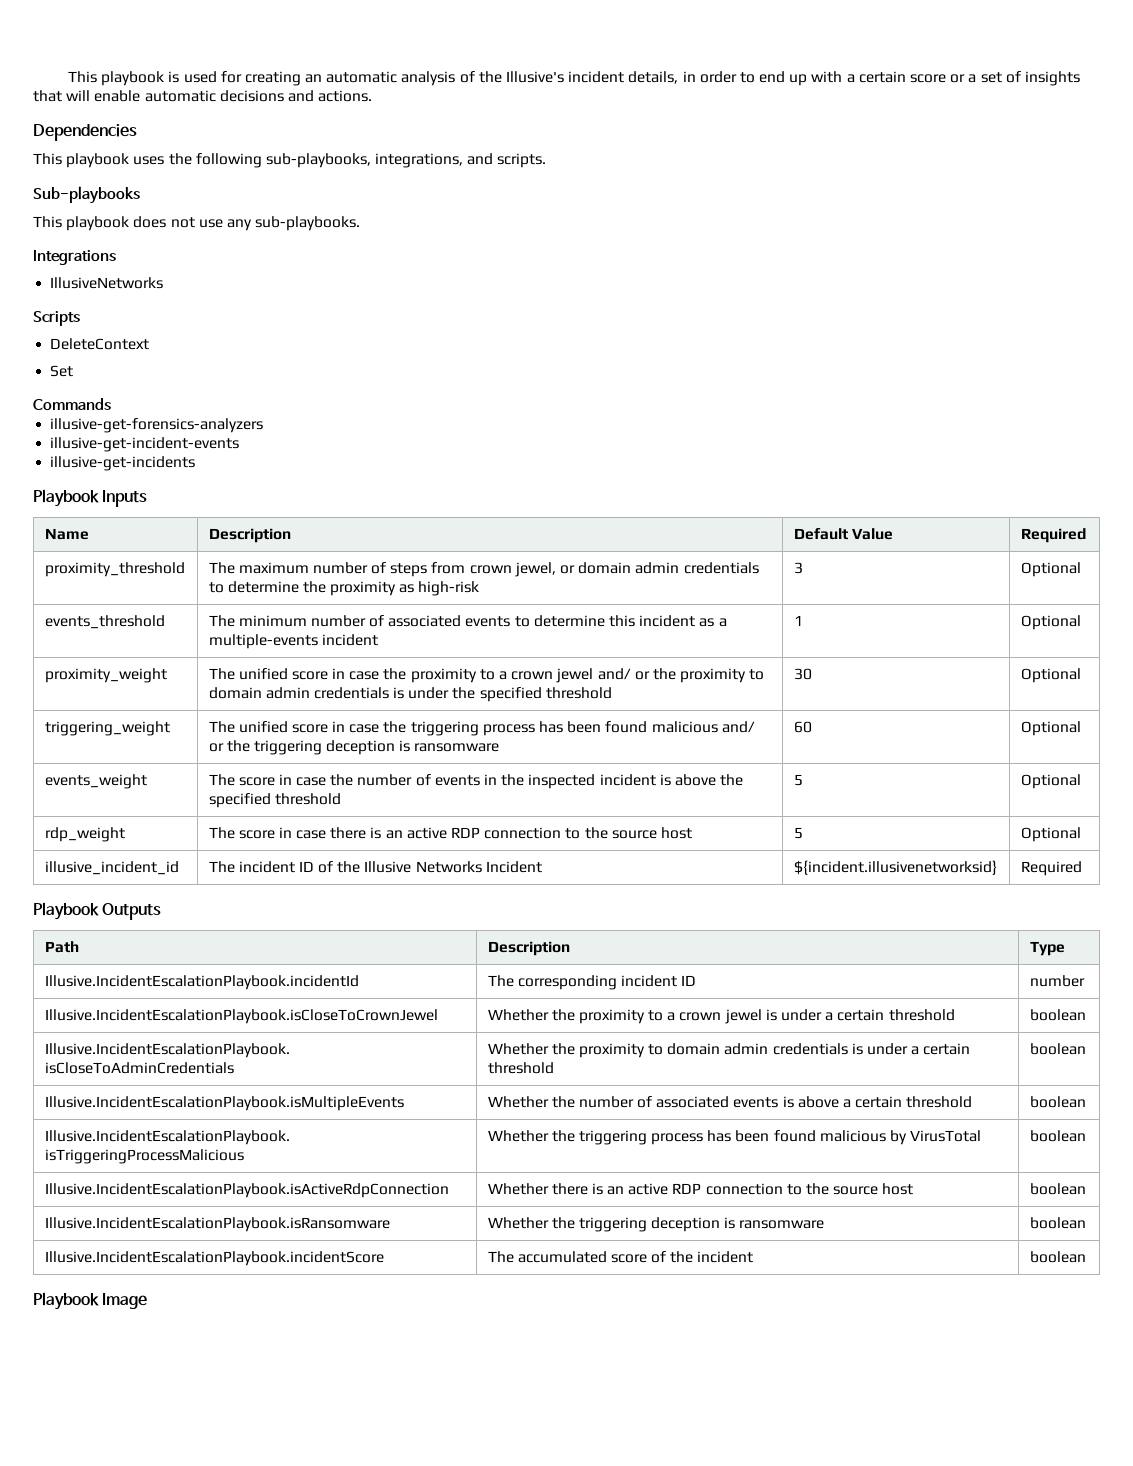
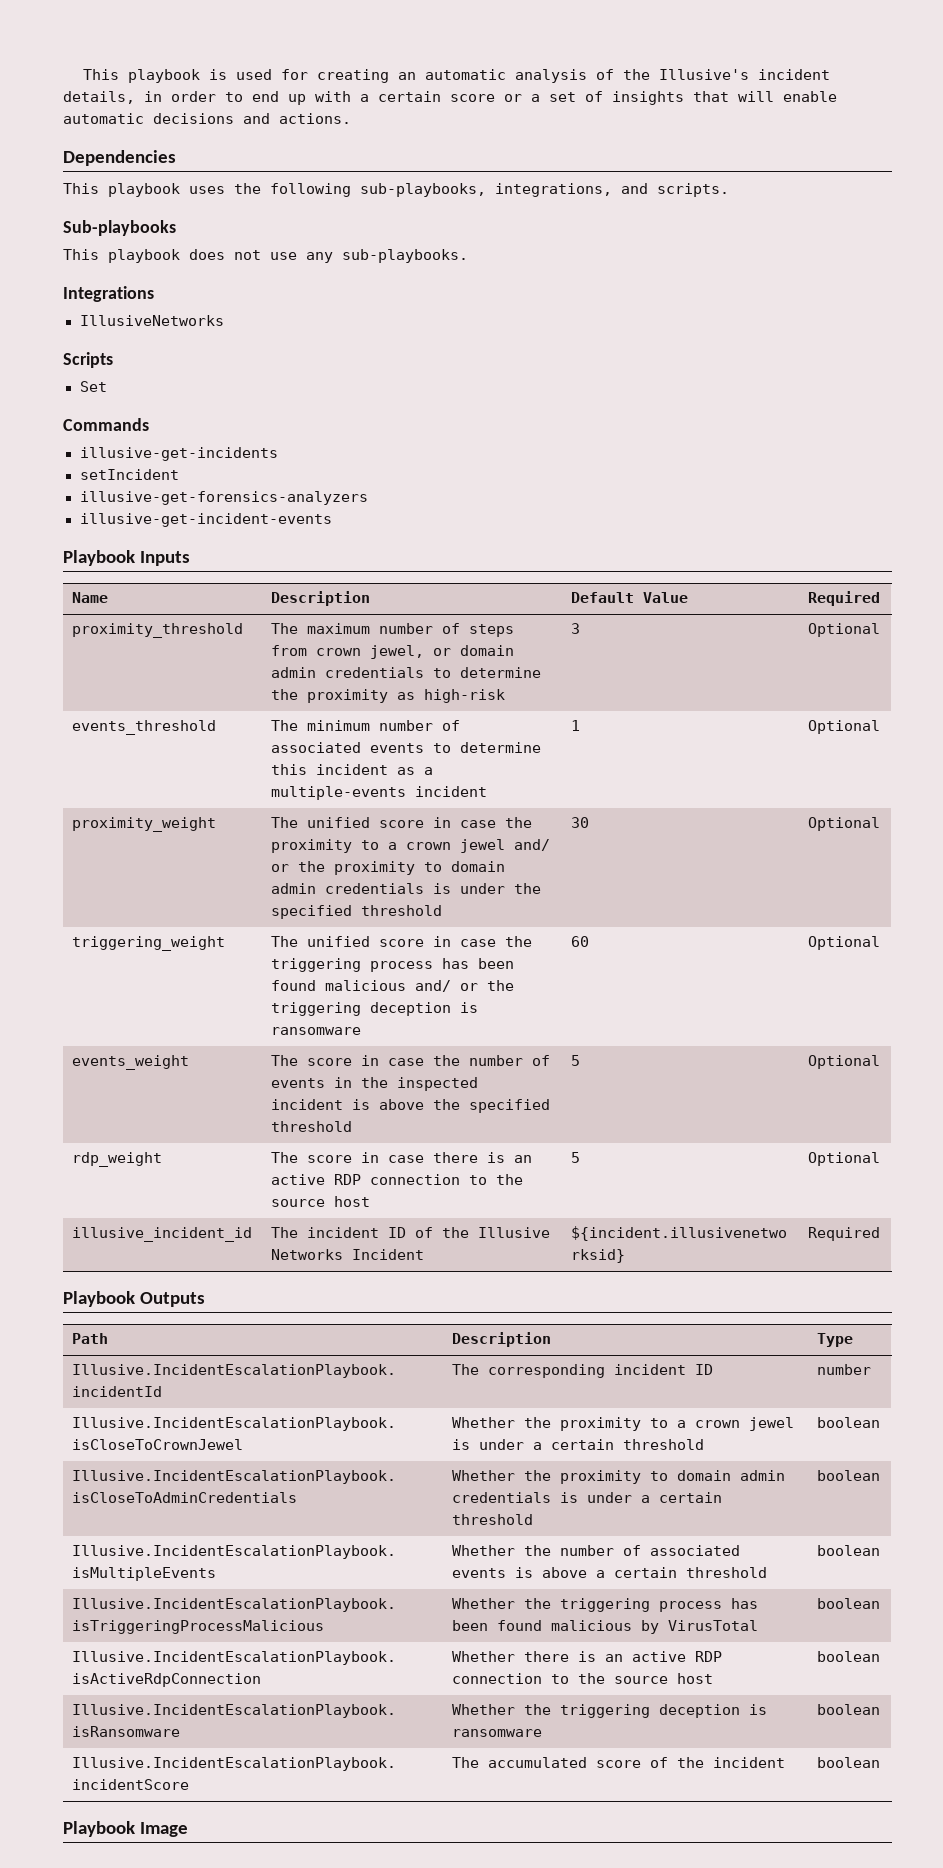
[50,338,150,350] // DeleteContext -> (113, 360) none
(111, 404) none -> [79,447,278,461] [79,469,179,480] // illusive-get-incidents // setIncident
[50,456,196,471] // illusive-get-incidents -> (332, 520) none

